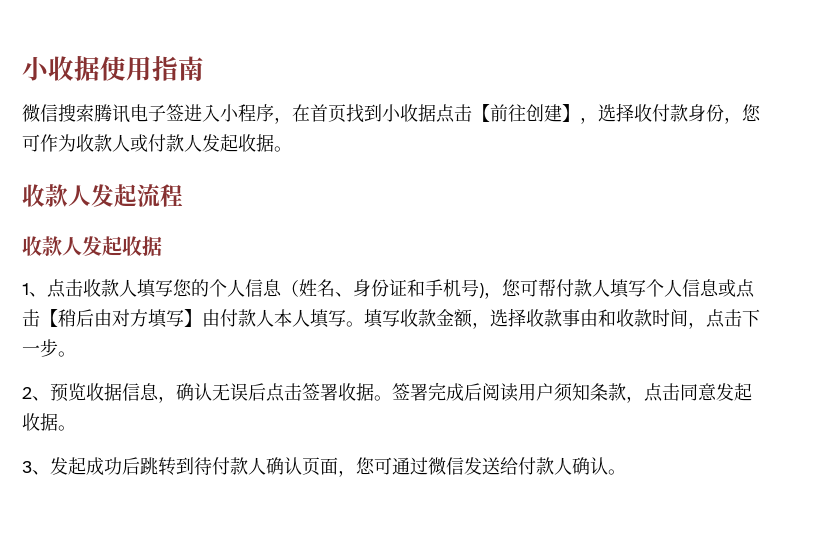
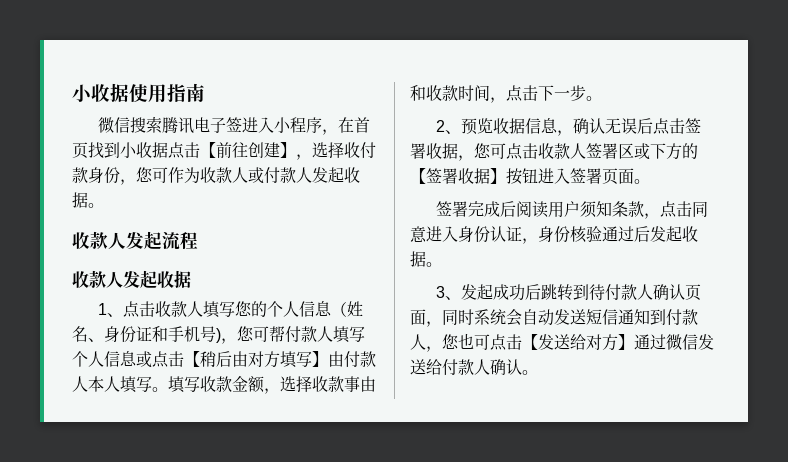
[374,395,392,401] 。 -> [458,143,698,161] [410,168,650,185] ，您可点击收款人签署区或下方的【签署收据】按钮进入签署页面。 //
(717, 392) none -> [426,226,650,244] 进入身份认证，身份核验通过后
[356,457,392,475] 您可 -> [442,309,698,326] [410,333,634,352] 同时系统会自动发送短信通知到付款人，您也可点击【发送给对方】

